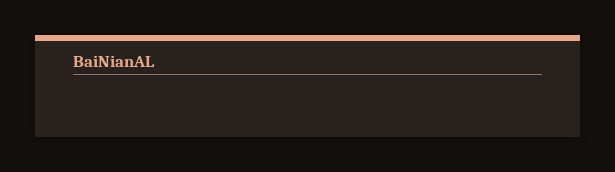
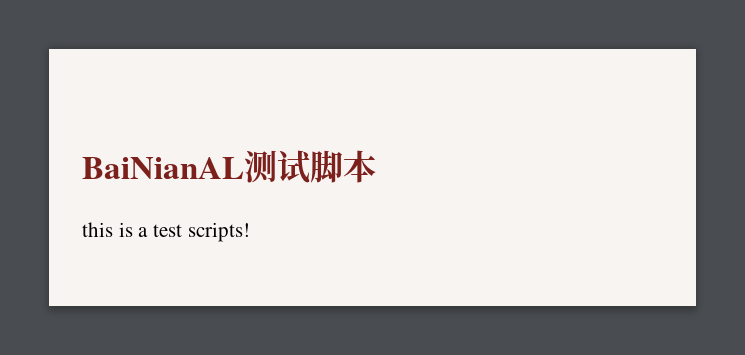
(155, 61) none -> [244,150,376,184] [82,222,250,242] 测试脚本 // this is a test scripts!

